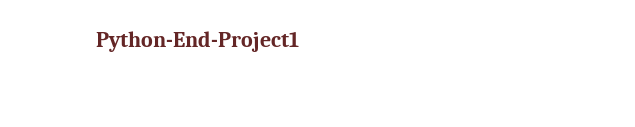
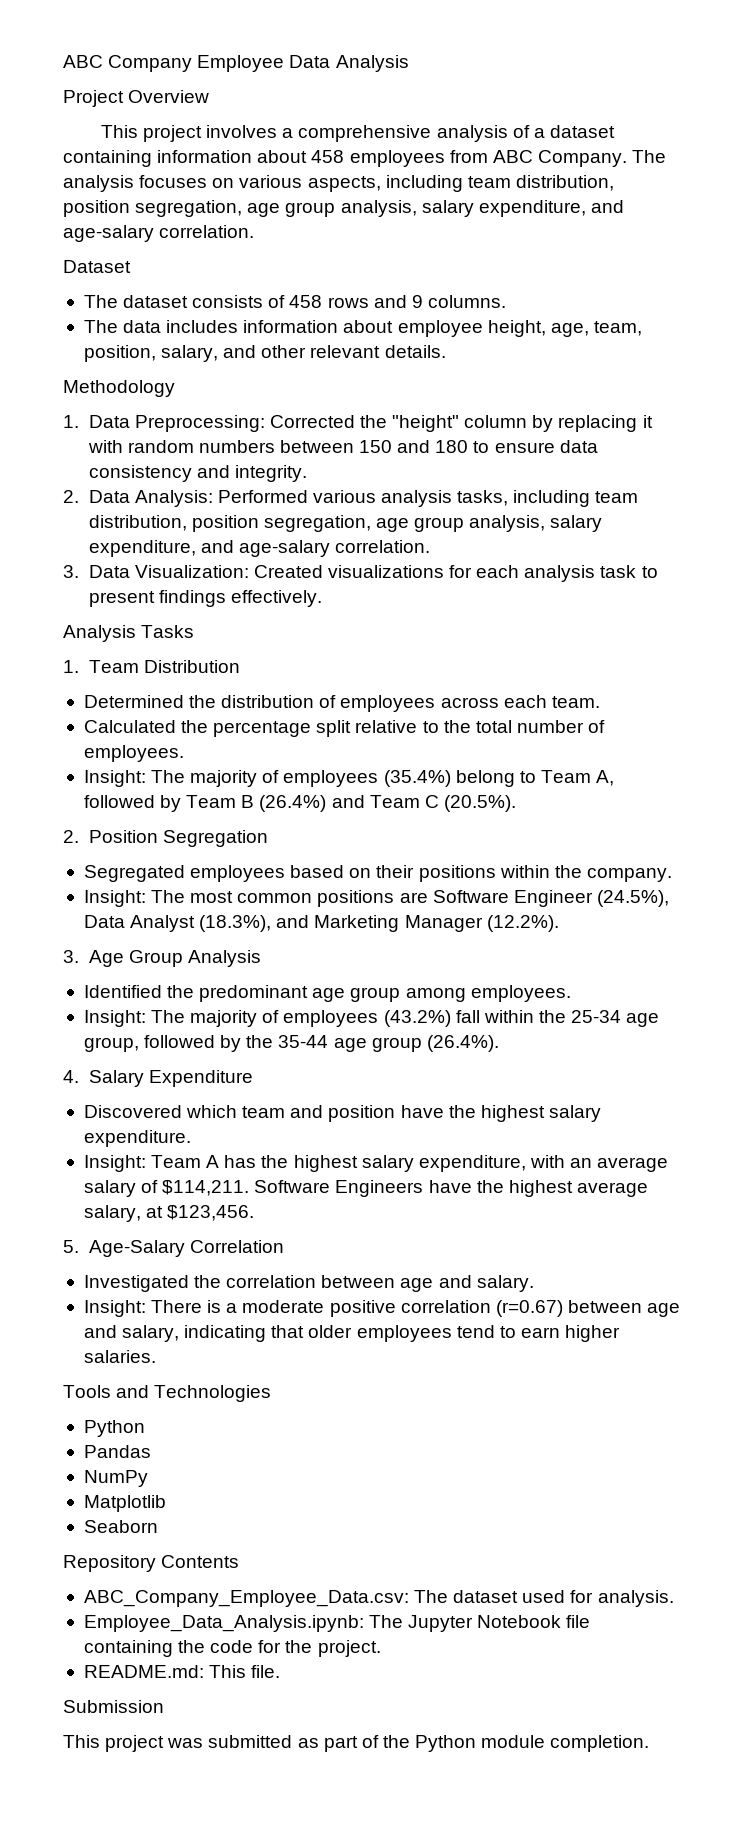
[96,31,299,52] Python-End-Project1 -> [63,55,409,72] [63,90,210,107] [100,125,615,142] [63,150,667,167] [63,175,614,192] [63,200,624,217] [63,225,255,242] [63,260,131,273] [83,295,506,308] [83,320,642,337] [83,345,446,362] [63,380,175,397] [63,415,653,432] [87,440,598,453] [88,465,307,482] [63,490,639,507] [88,515,603,532] [88,540,430,557] [63,565,658,582] [88,590,322,607] [63,625,195,642] [63,660,240,673] [83,695,600,712] [83,720,606,737] [83,745,184,762] [83,770,615,787] [83,795,516,812] [63,830,268,847] [83,865,672,882] [83,890,669,907] [83,915,559,932] [63,950,261,967] [83,985,571,1002] [83,1010,660,1027] [83,1035,499,1052] [63,1070,253,1087] [83,1105,601,1122] [83,1130,191,1147] [83,1155,669,1172] [83,1180,648,1197] [83,1205,255,1222] [63,1240,284,1257] [83,1275,534,1292] [83,1300,681,1317] [83,1325,621,1342] [83,1350,156,1363] [63,1385,272,1402] [83,1420,145,1437] [83,1445,151,1458] [83,1470,148,1487] [83,1495,166,1512] [83,1520,158,1533] [63,1555,240,1572] [83,1590,674,1607] [83,1615,591,1632] [83,1640,381,1657] [83,1665,281,1678] [63,1700,164,1713] [63,1735,650,1752] ABC Company Employee Data Analysis // Project Overview // This project involves a comprehensive analysis of a dataset containing information about 458 employees from ABC Company. The analysis focuses on various aspects, including team distribution, position segregation, age group analysis, salary expenditure, and age-salary correlation. // Dataset // The dataset consists of 458 rows and 9 columns. // The data includes information about employee height, age, team, position, salary, and other relevant details. // Methodology // 1. Data Preprocessing: Corrected the "height" column by replacing it with random numbers between 150 and 180 to ensure data consistency and integrity. // 2. Data Analysis: Performed various analysis tasks, including team distribution, position segregation, age group analysis, salary expenditure, and age-salary correlation. // 3. Data Visualization: Created visualizations for each analysis task to present findings effectively. // Analysis Tasks // 1. Team Distribution // Determined the distribution of employees across each team. // Calculated the percentage split relative to the total number of employees. // Insight: The majority of employees (35.4%) belong to Team A, followed by Team B (26.4%) and Team C (20.5%). // 2. Position Segregation // Segregated employees based on their positions within the company. // Insight: The most common positions are Software Engineer (24.5%), Data Analyst (18.3%), and Marketing Manager (12.2%). // 3. Age Group Analysis // Identified the predominant age group among employees. // Insight: The majority of employees (43.2%) fall within the 25-34 age group, followed by the 35-44 age group (26.4%). // 4. Salary Expenditure // Discovered which team and position have the highest salary expenditure. // Insight: Team A has the highest salary expenditure, with an average salary of $114,211. Software Engineers have the highest average salary, at $123,456. // 5. Age-Salary Correlation // Investigated the correlation between age and salary. // Insight: There is a moderate positive correlation (r=0.67) between age and salary, indicating that older employees tend to earn higher salaries. // Tools and Technologies // Python // Pandas // NumPy // Matplotlib // Seaborn // Repository Contents // ABC_Company_Employee_Data.csv: The dataset used for analysis. // Employee_Data_Analysis.ipynb: The Jupyter Notebook file containing the code for the project. // README.md: This file. // Submission // This project was submitted as part of the Python module completion.

